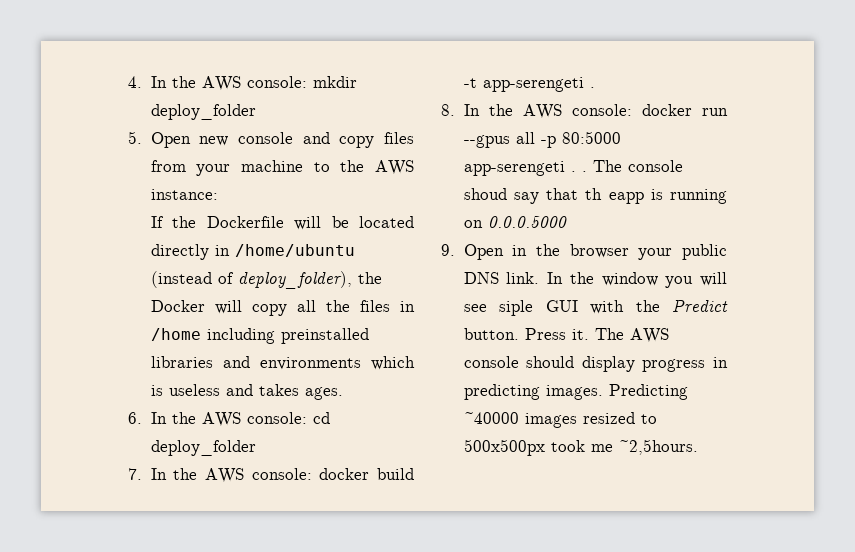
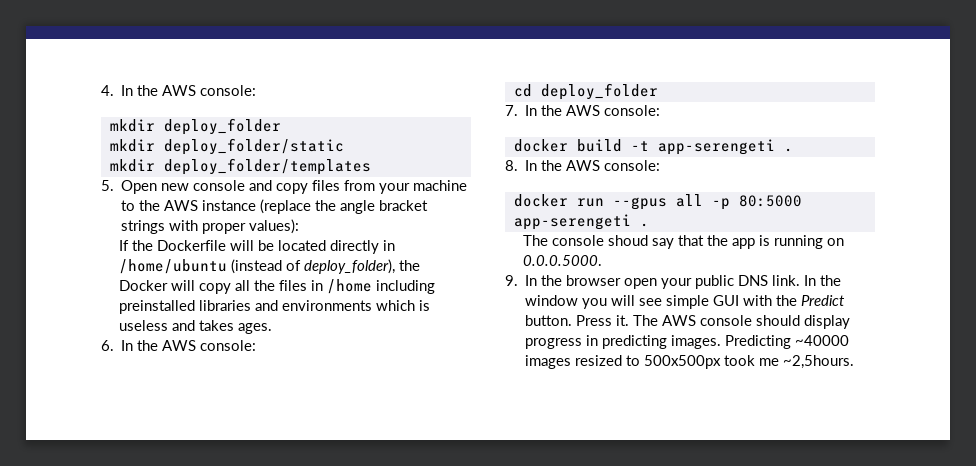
(307, 82) none -> (257, 90) //
(256, 112) none -> [109,138,344,155] [109,158,371,175] // mkdir deploy_folder/static // mkdir deploy_folder/templates
[150,189,218,200] instance: -> [202,199,429,214] [121,219,300,234] instance (replace the angle bracket strings with proper values):
(307, 418) none -> (257, 345) //
(312, 474) none -> (661, 110) //
(632, 110) none -> (661, 165) //
[581,171,587,172] . -> (649, 225) //
[585,188,644,204] th eapp -> [706,235,755,249] the app
[487,216,567,228] 0.0.0.5000 -> [522,255,602,266] 0.0.0.5000.
[463,244,528,260] Open in -> [525,275,538,286] In
(629, 251) none -> [624,278,658,289] open
[499,300,534,316] siple -> [666,295,710,309] simple

